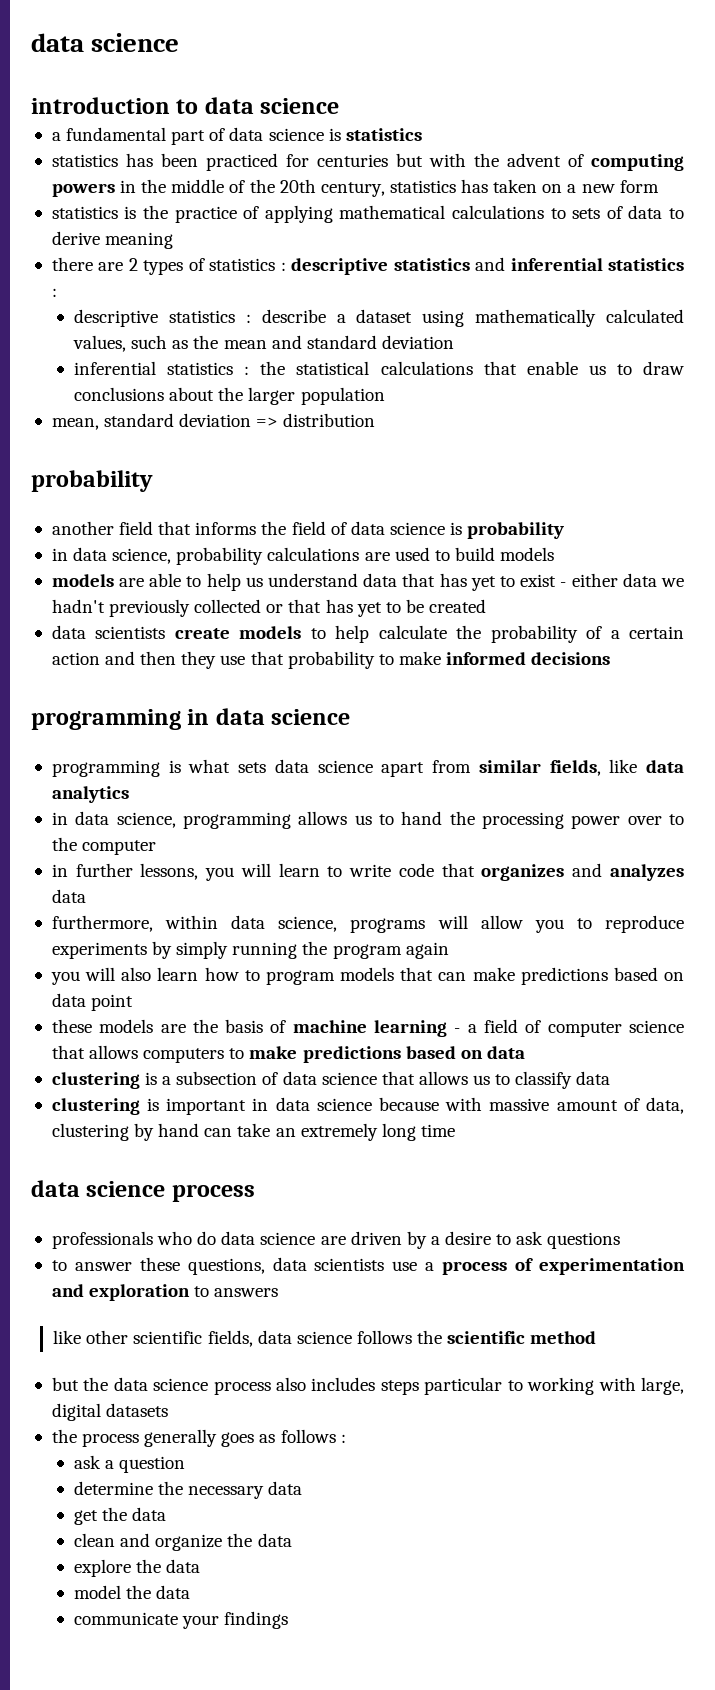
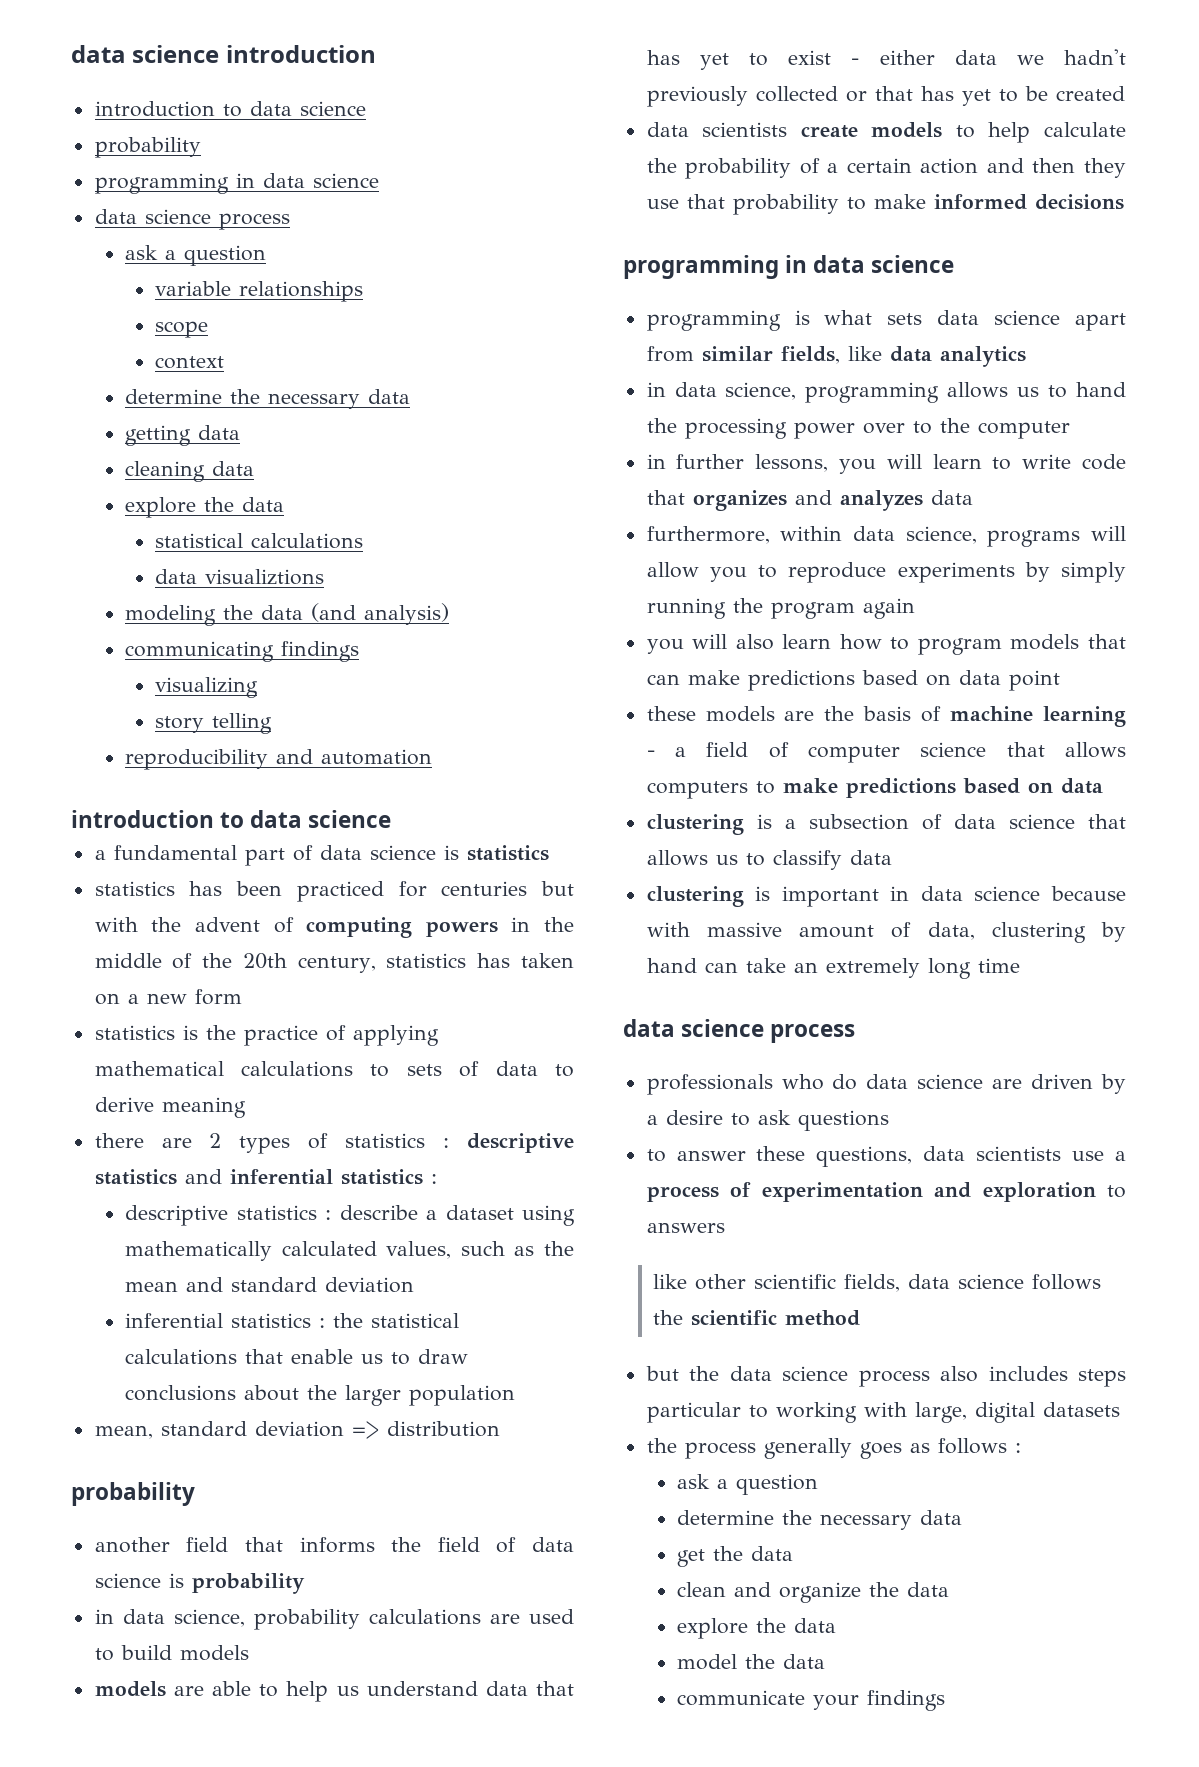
[31,33,180,52] data science -> [71,45,376,63] [94,101,366,117] [94,137,201,158] [94,173,379,194] [94,209,290,230] [125,245,267,266] [155,281,364,302] [155,321,209,338] [155,356,225,369] [125,389,411,409] [125,425,241,446] [125,461,255,482] [125,497,285,518] [155,533,364,549] [155,569,325,585] [125,603,450,626] [125,641,360,662] [155,677,259,698] [155,713,273,734] [125,749,433,770] data science introduction // introduction to data science // probability // programming in data science // data science process // ask a question // variable relationships // scope // context // determine the necessary data // getting data // cleaning data // explore the data // statistical calculations // data visualiztions // modeling the data (and analysis) // communicating findings // visualizing // story telling // reproducibility and automation

